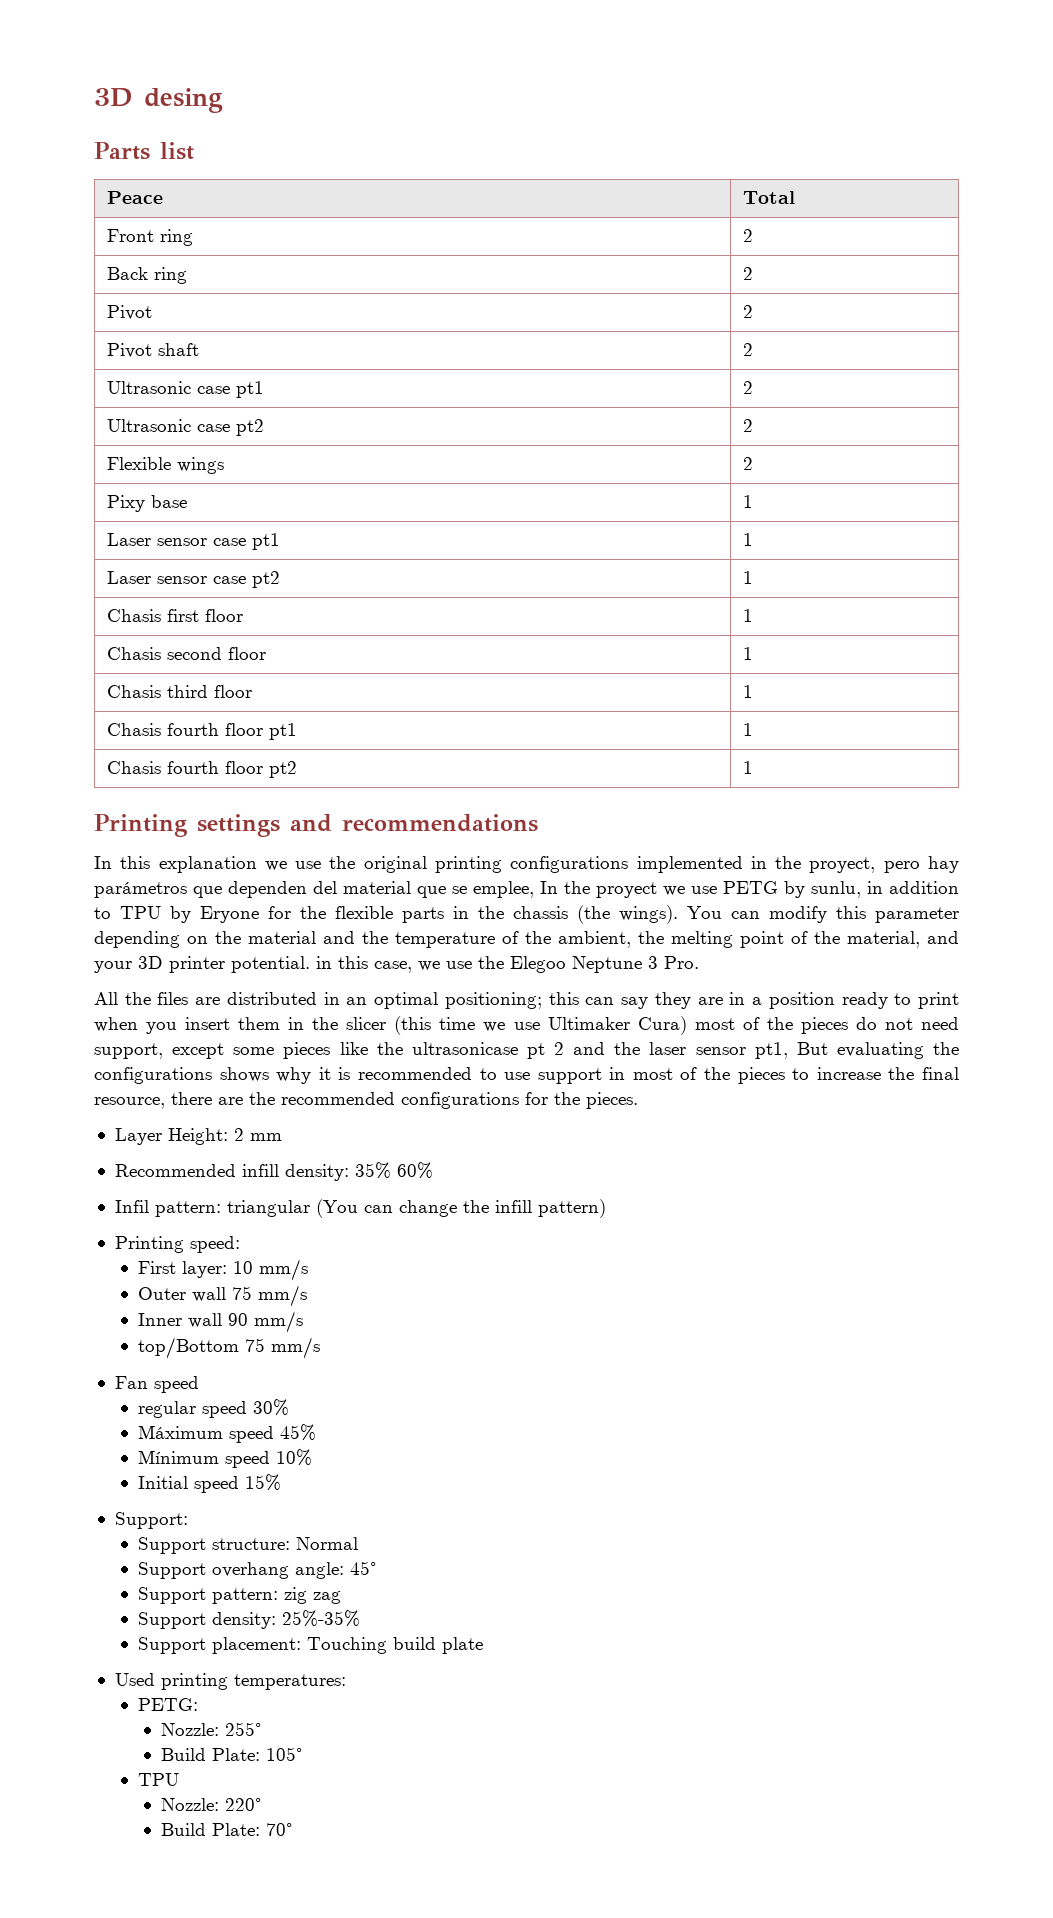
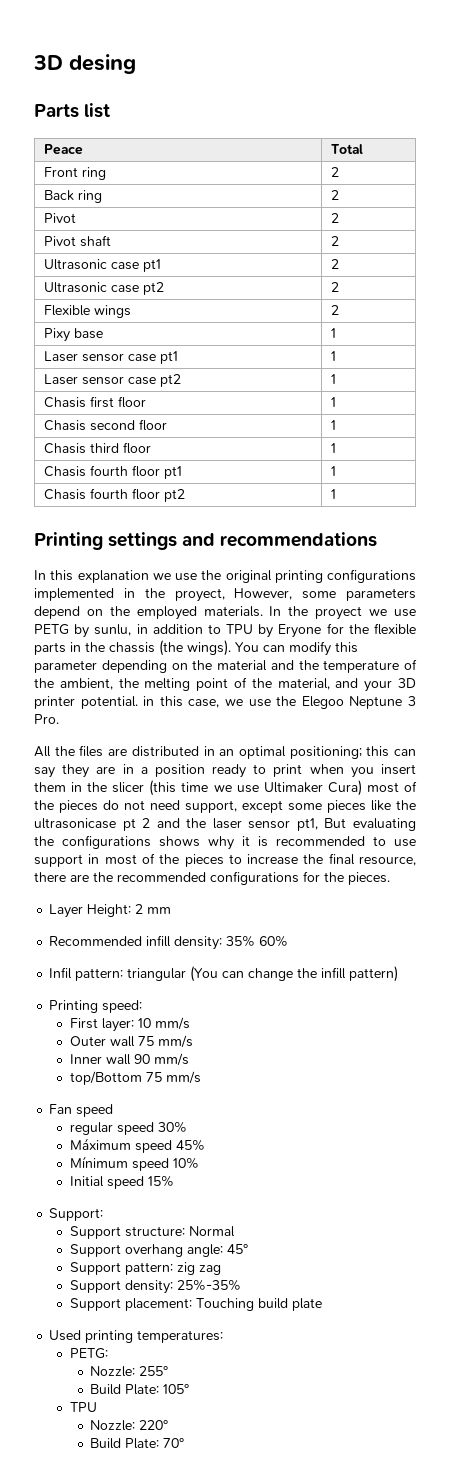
[883,856,960,873] [94,881,534,898] pero hay parámetros que dependen del material que se emplee, -> [234,588,416,601] [34,606,263,620] However, some parameters depend on the employed materials.

